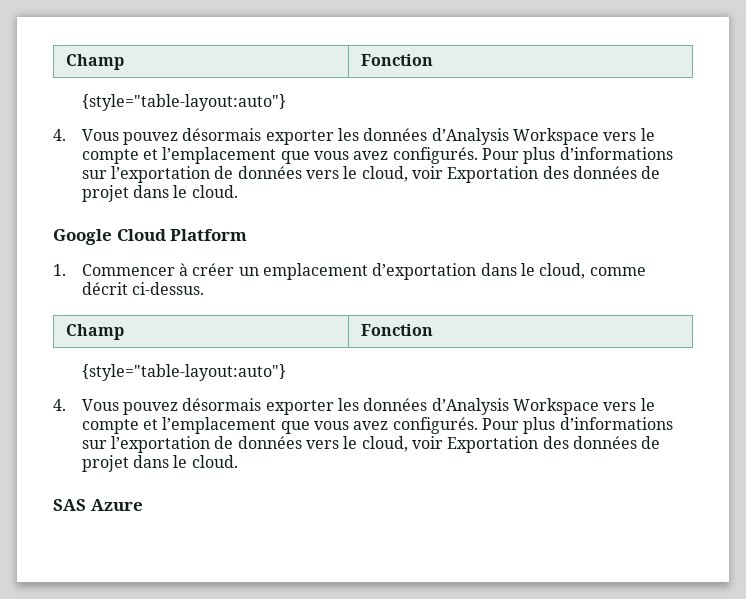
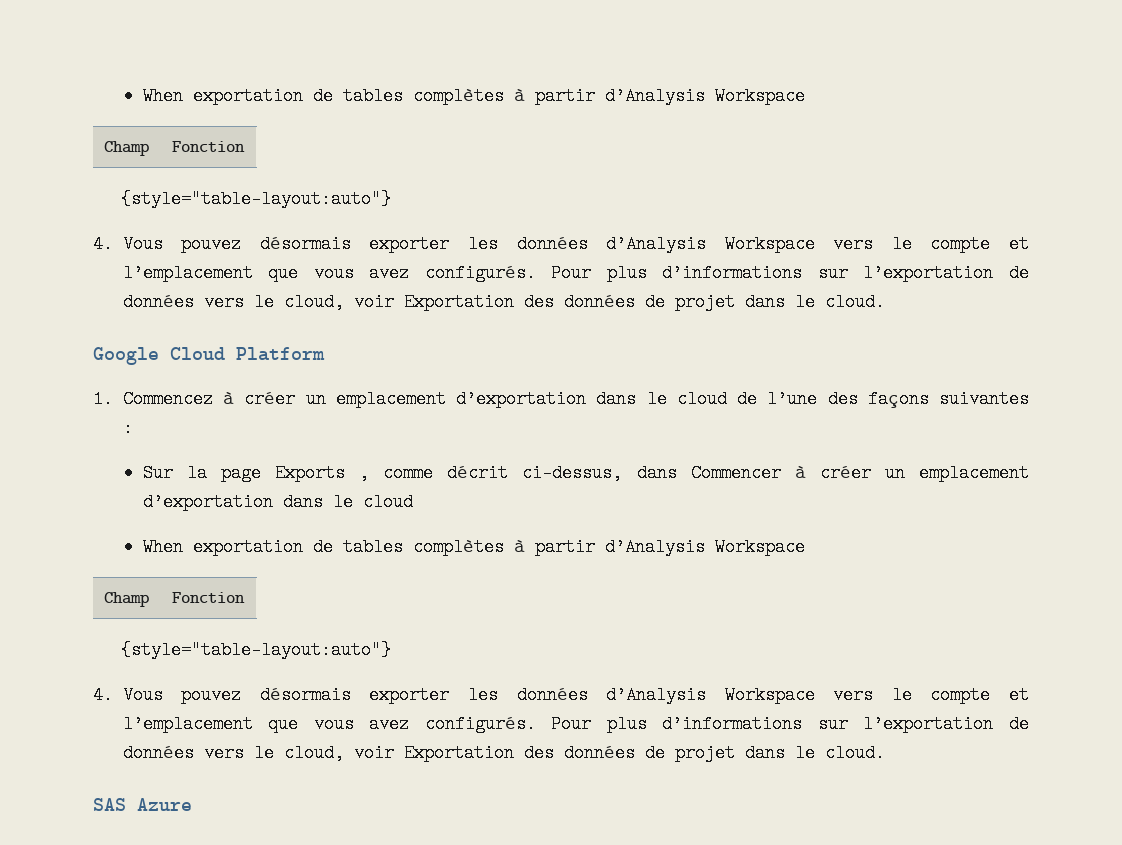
(65, 62) none -> [142,87,805,105] When exportation de tables complètes à partir d’Analysis Workspace //
(66, 270) none -> [122,390,1029,408] [122,419,133,437] [142,464,677,482] Commencez à créer un emplacement d’exportation dans le cloud de l’une des façons suivantes : // Sur la page Exports , comme décrit ci-dessus, dans
[539,263,646,279] [81,282,205,295] cloud, comme décrit ci-dessus. -> [362,493,413,511] [142,538,805,556] cloud // When exportation de tables complètes à partir d’Analysis Workspace

